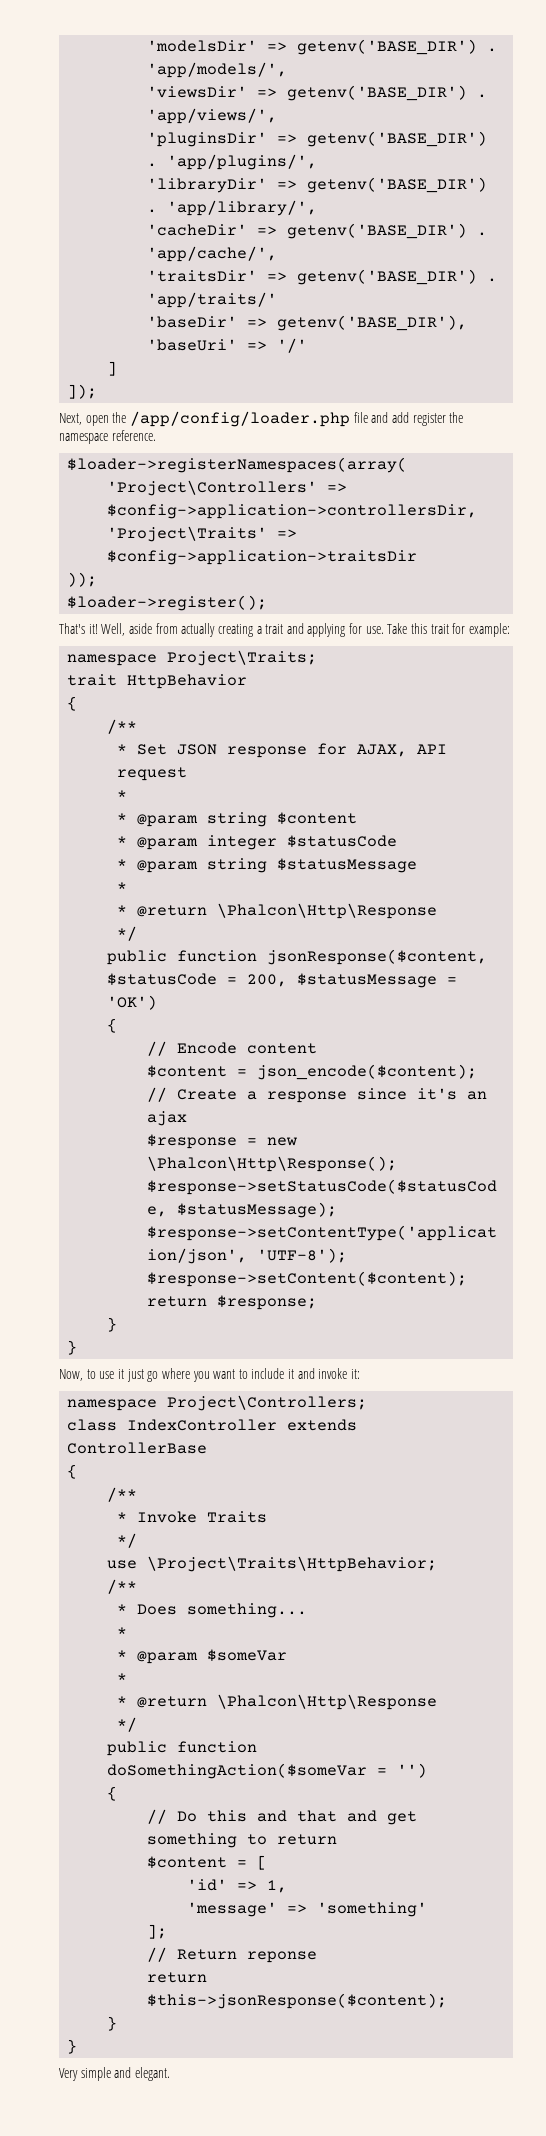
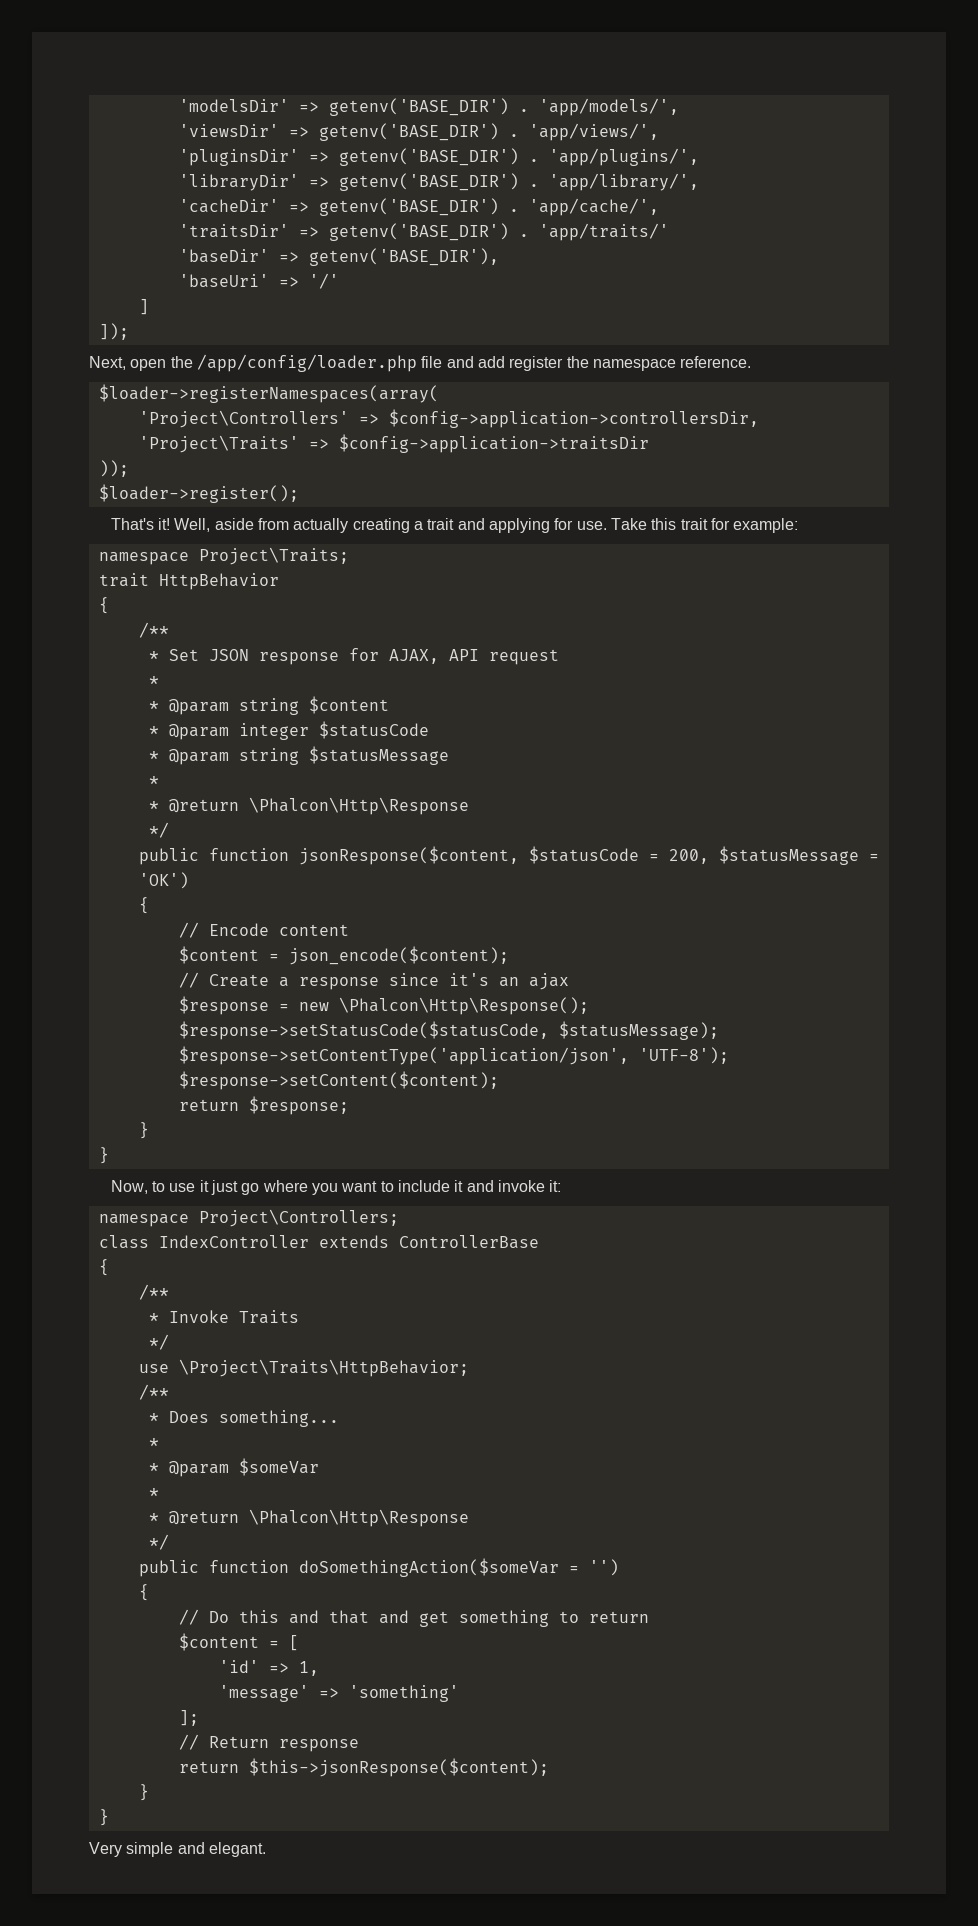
[247,1951,318,1963] reponse -> [278,1739,359,1752] response

